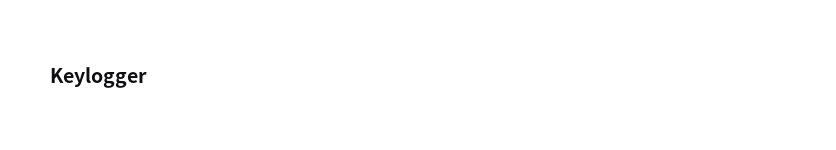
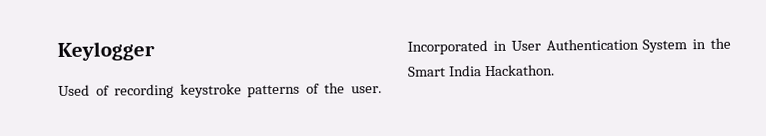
(147, 77) none -> [58,82,382,99] [407,37,731,55] [407,64,555,77] // Used of recording keystroke patterns of the user. Incorporated in User Authentication System in the Smart India Hackathon.

